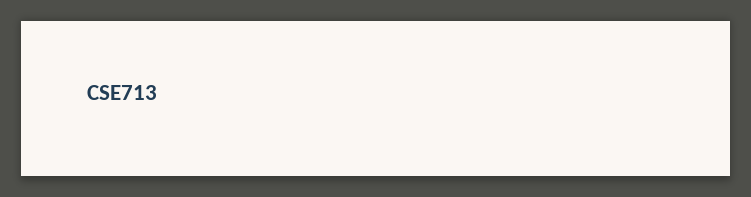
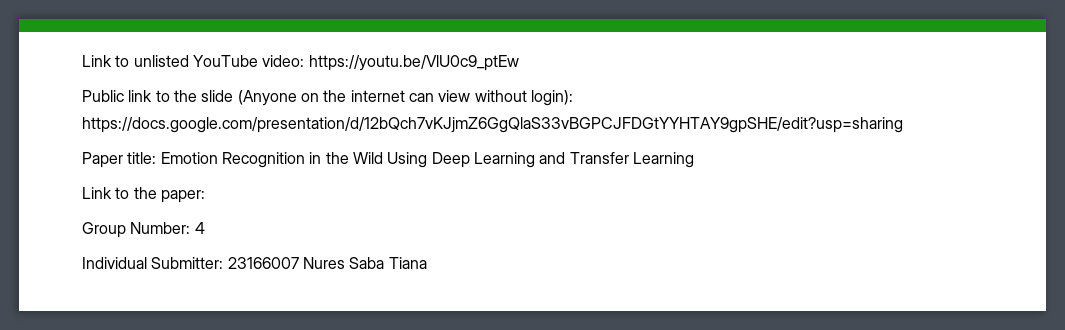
[87,85,157,100] CSE713 -> [82,55,519,71] [82,90,573,106] [82,117,903,133] [82,152,694,168] [82,187,205,203] [82,222,205,238] [82,257,427,269] Link to unlisted YouTube video: https://youtu.be/VlU0c9_ptEw // Public link to the slide (Anyone on the internet can view without login): https://docs.google.com/presentation/d/12bQch7vKJjmZ6GgQlaS33vBGPCJFDGtYYHTAY9gpSHE/edit?usp=sharing // Paper title: Emotion Recognition in the Wild Using Deep Learning and Transfer Learning // Link to the paper: // Group Number: 4 // Individual Submitter: 23166007 Nures Saba Tiana

